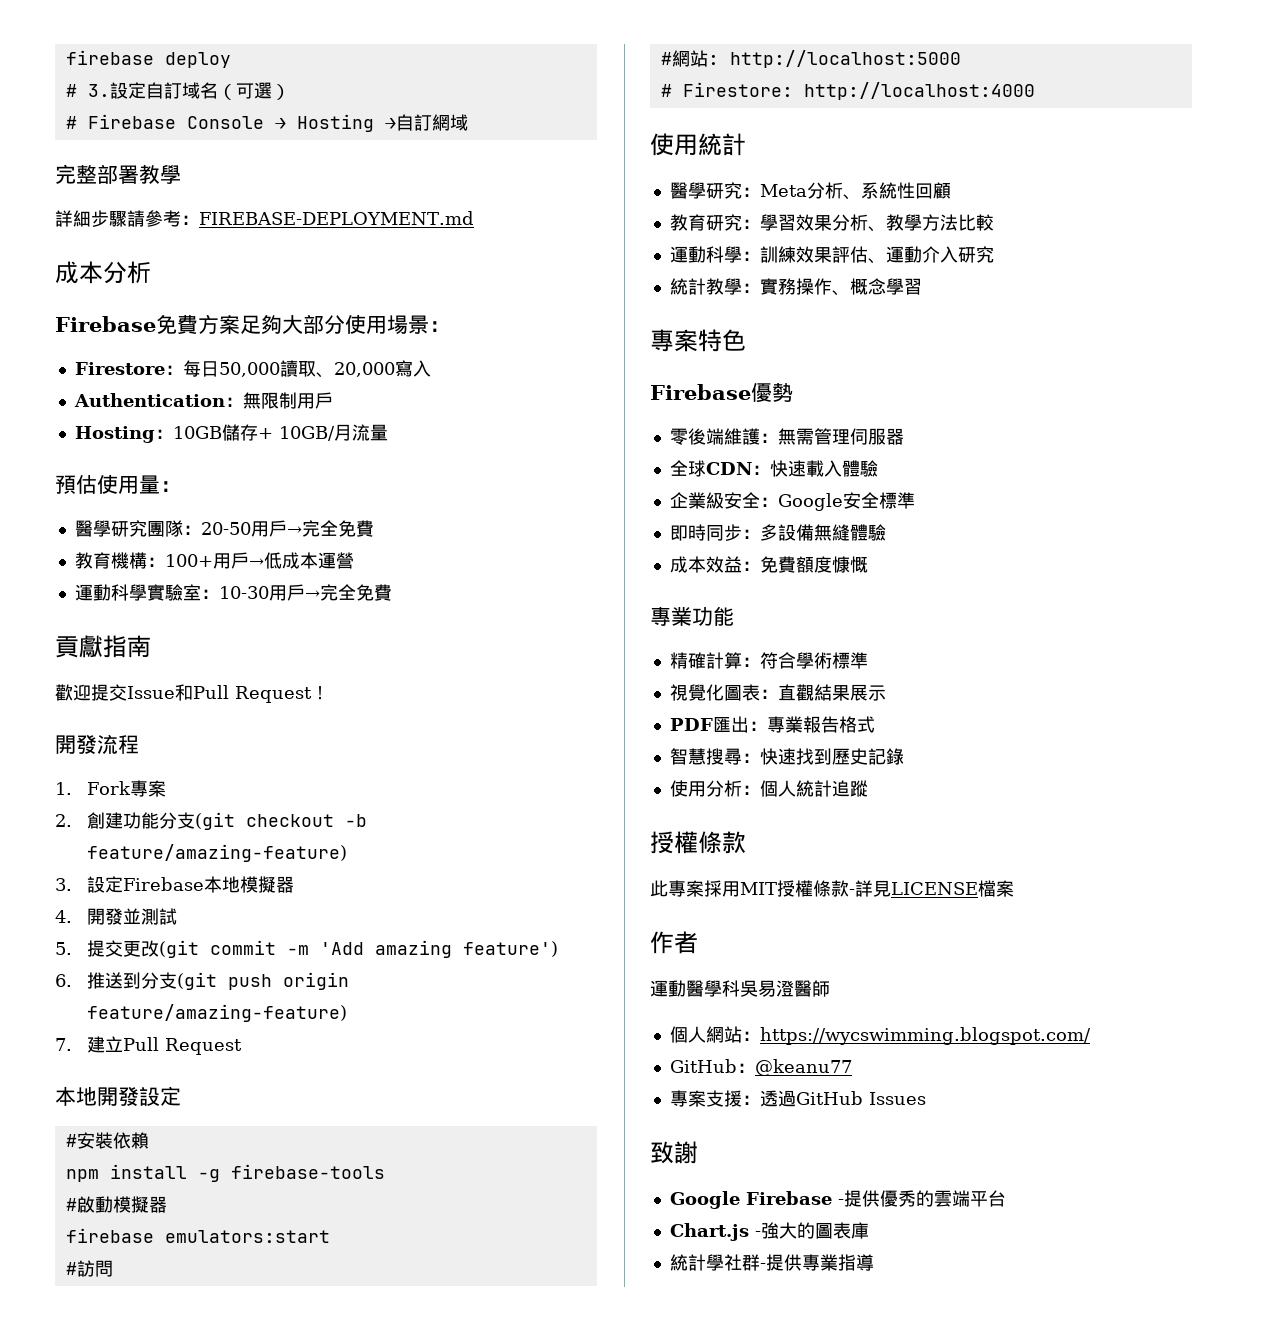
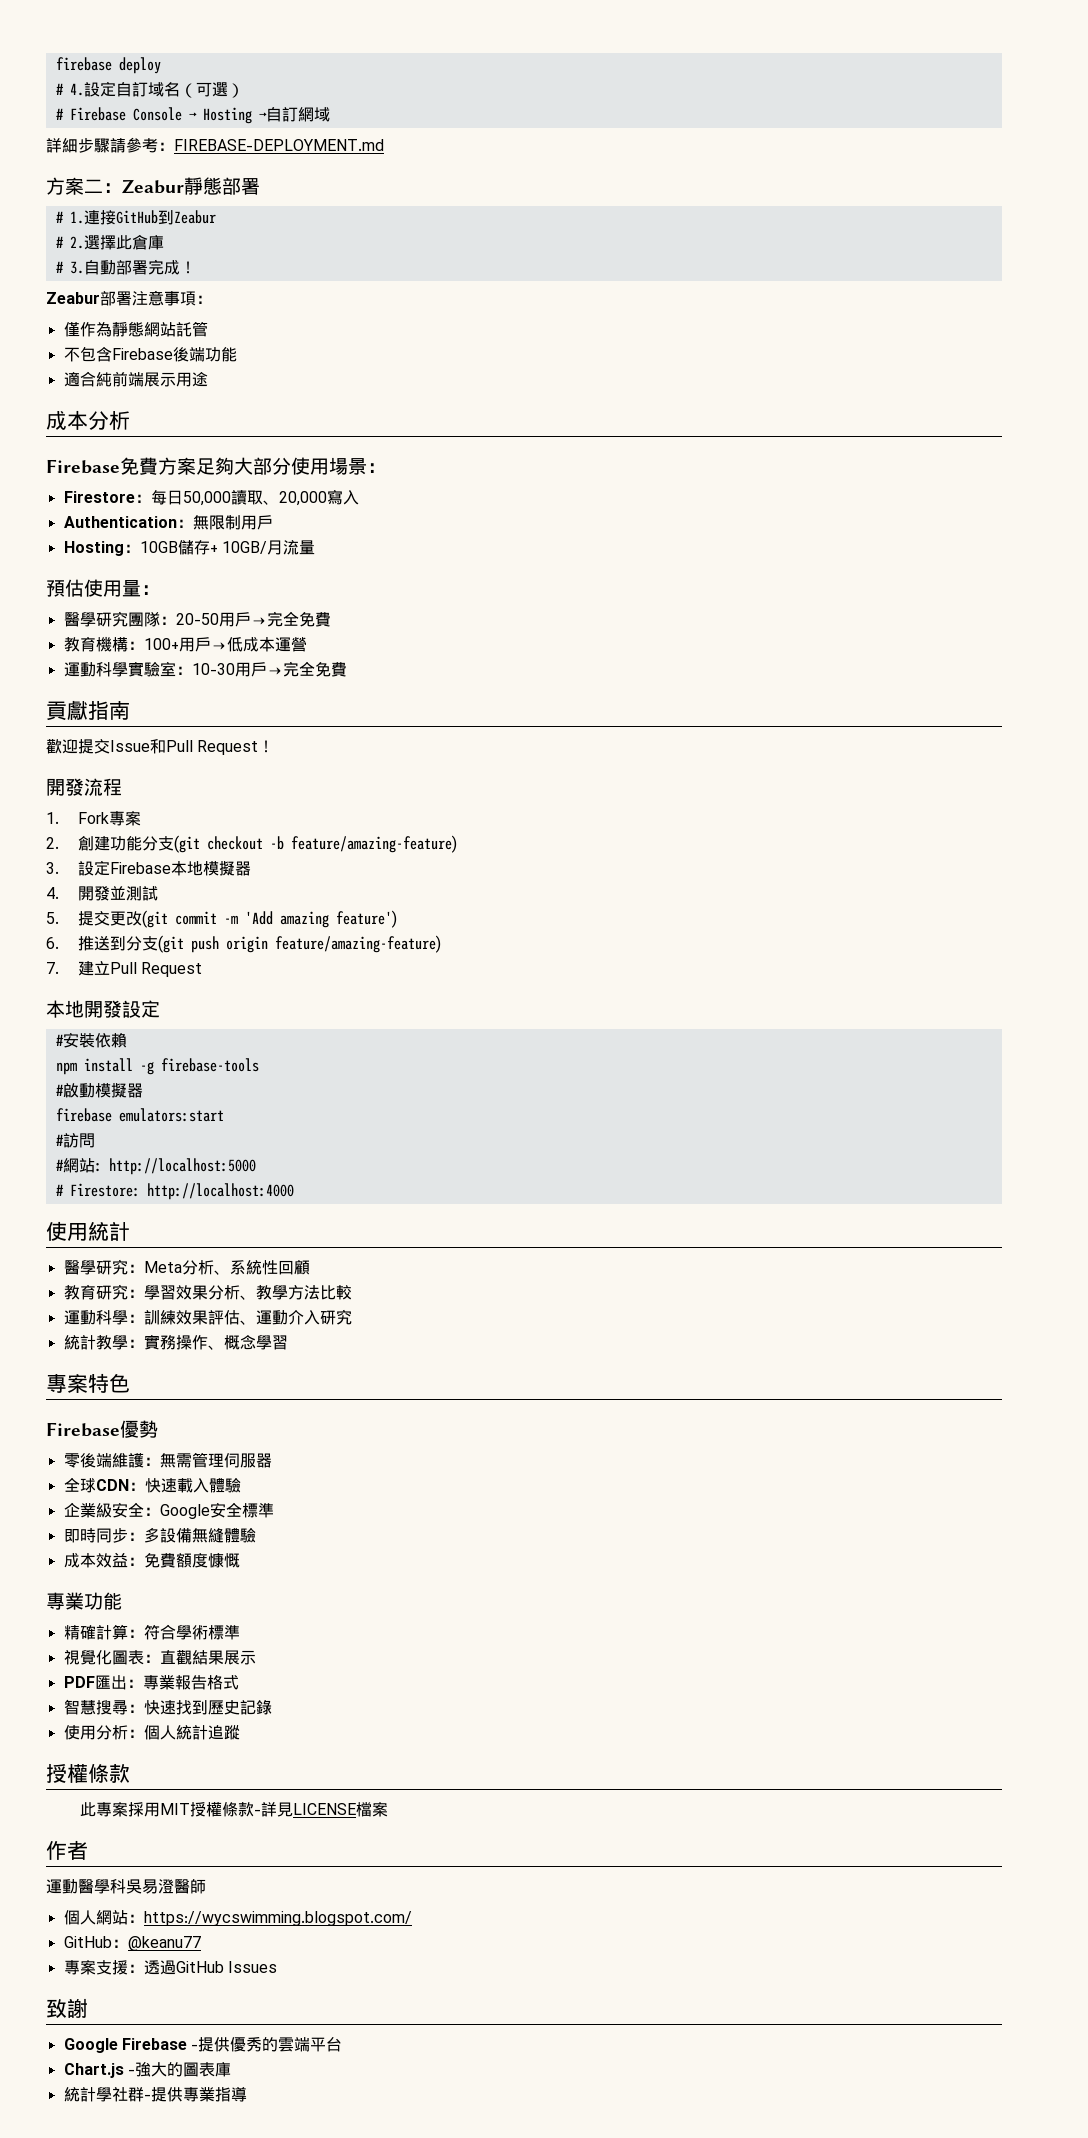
[87,84,110,97] 3. -> [69,83,84,96] 4.
[55,164,181,184] // 完整部署教學 -> (330, 114) none
(474, 218) none -> [46,177,260,195] [55,210,216,225] [55,234,164,250] [55,259,196,275] [46,290,212,306] [63,321,208,337] [63,346,237,362] [63,371,208,387] // 方案二：Zeabur靜態部署 // # 1.連接GitHub到Zeabur // # 2.選擇此倉庫 // # 3.自動部署完成！ // Zeabur部署注意事項： // 僅作為靜態網站託管 // 不包含Firebase後端功能 // 適合純前端展示用途

